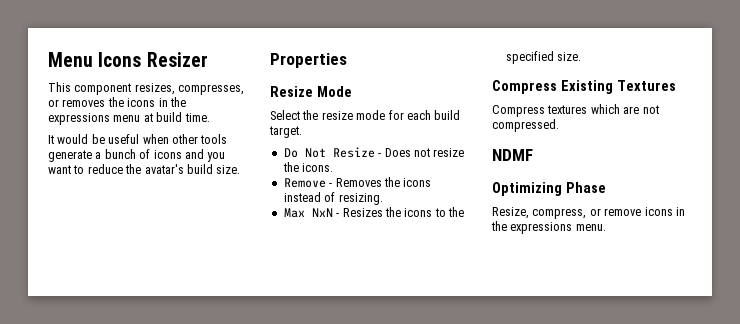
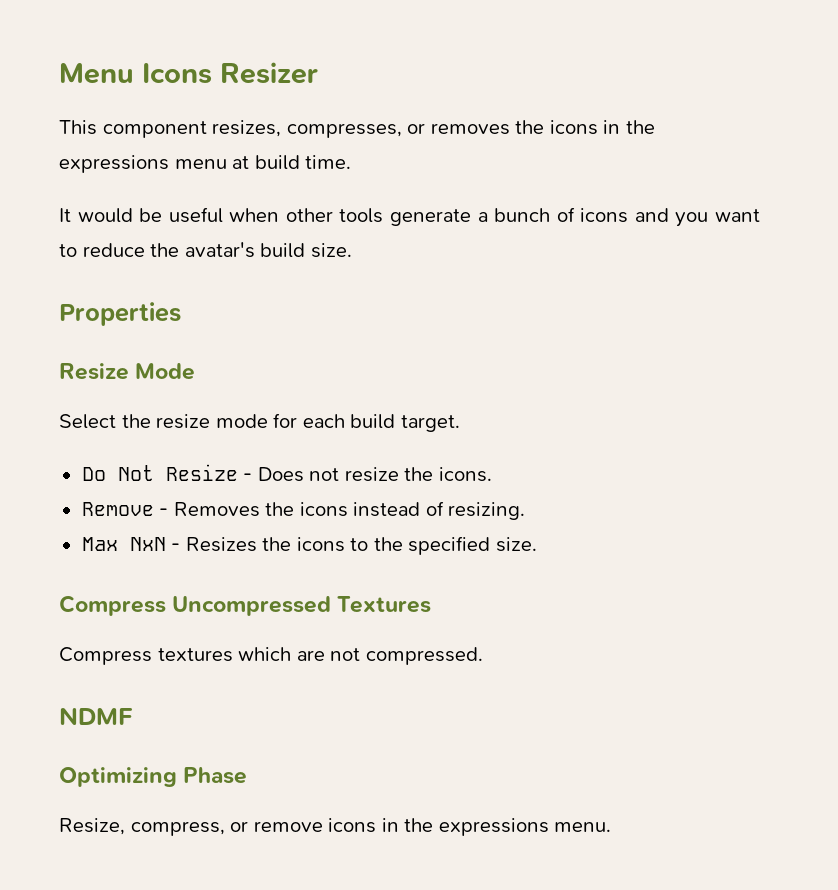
[560,80,613,94] Existing -> [172,596,332,616] Uncompressed

